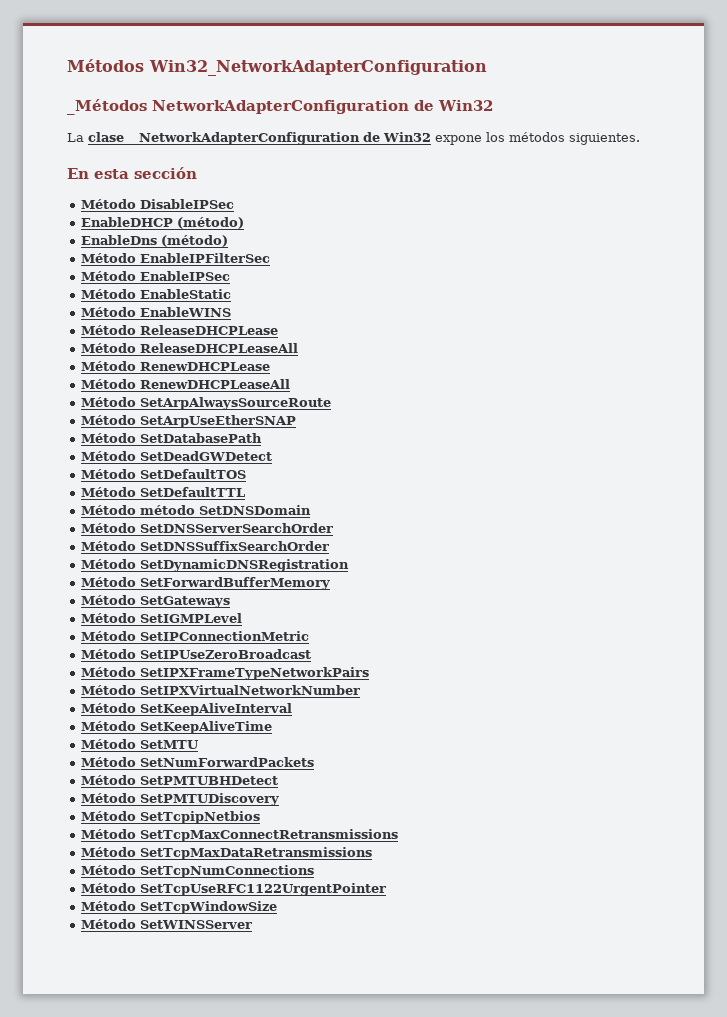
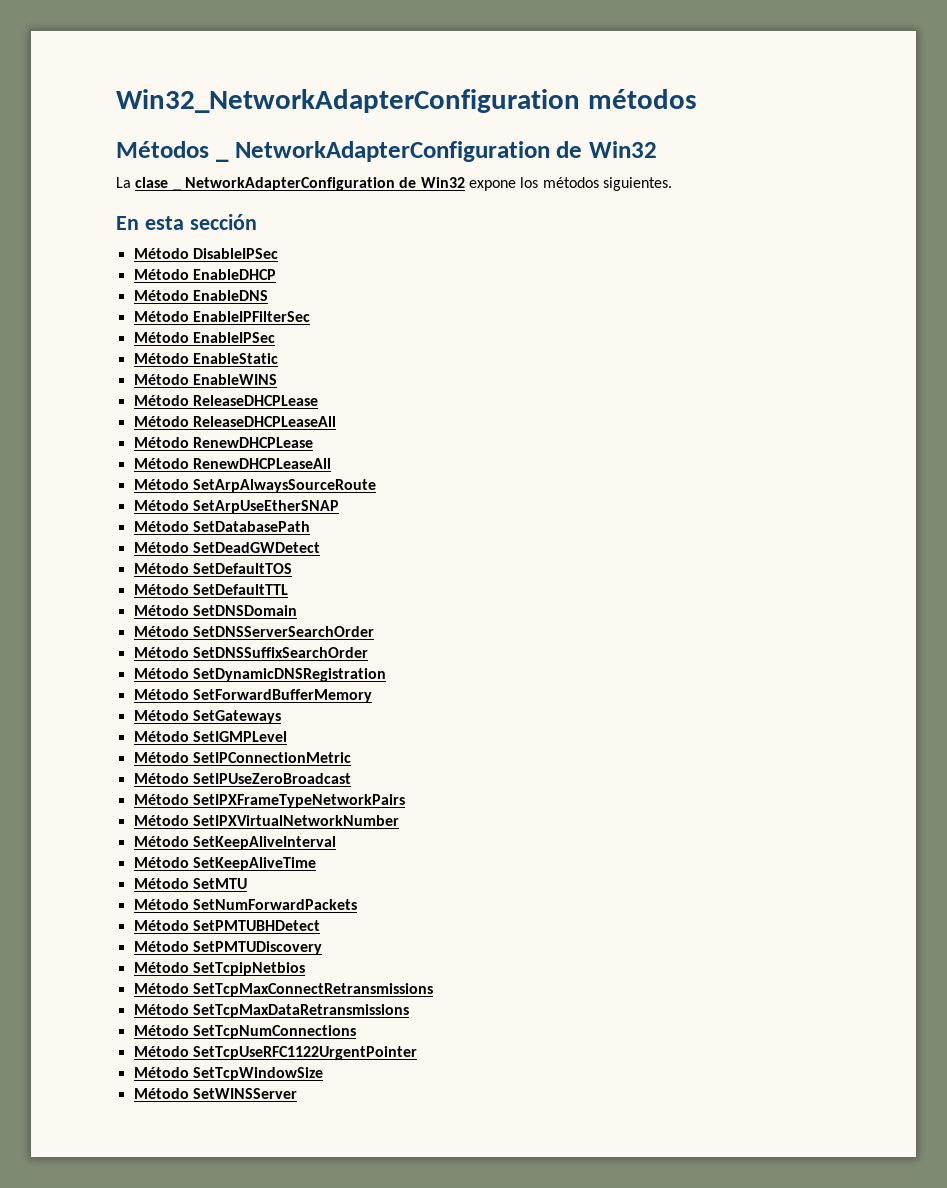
[67,59,487,76] [67,99,147,115] Métodos Win32_NetworkAdapterConfiguration // _Métodos -> [116,89,697,113] [116,141,209,158] [215,158,229,162] Win32_NetworkAdapterConfiguration métodos // Métodos _
(235, 204) none -> [133,269,189,280] Método
[177,217,245,229] [81,235,229,247] (método) // EnableDns (método) -> [133,290,268,301] // Método EnableDNS
[140,505,196,515] método -> (189, 610) none

